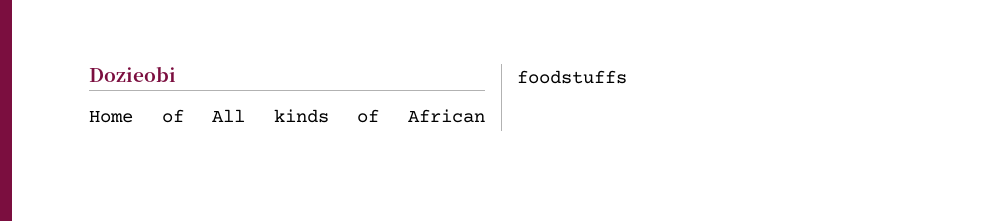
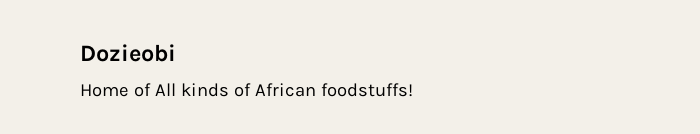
[517,70,627,84] foodstuffs -> [320,83,413,97] foodstuffs!

